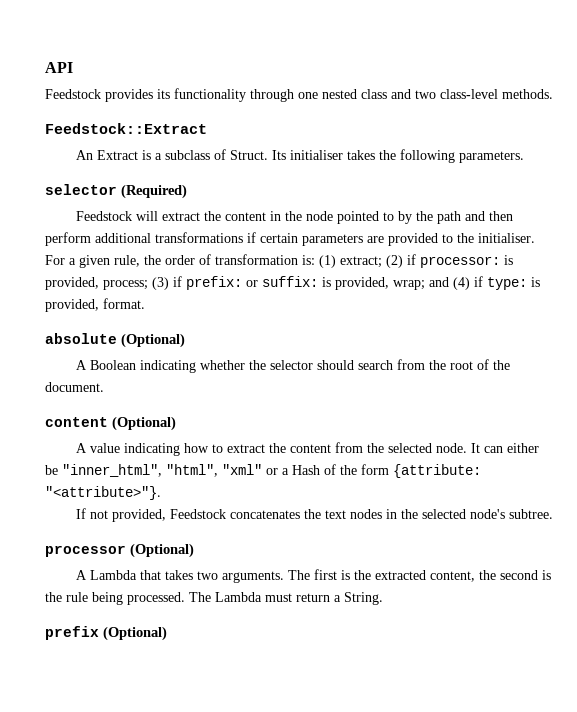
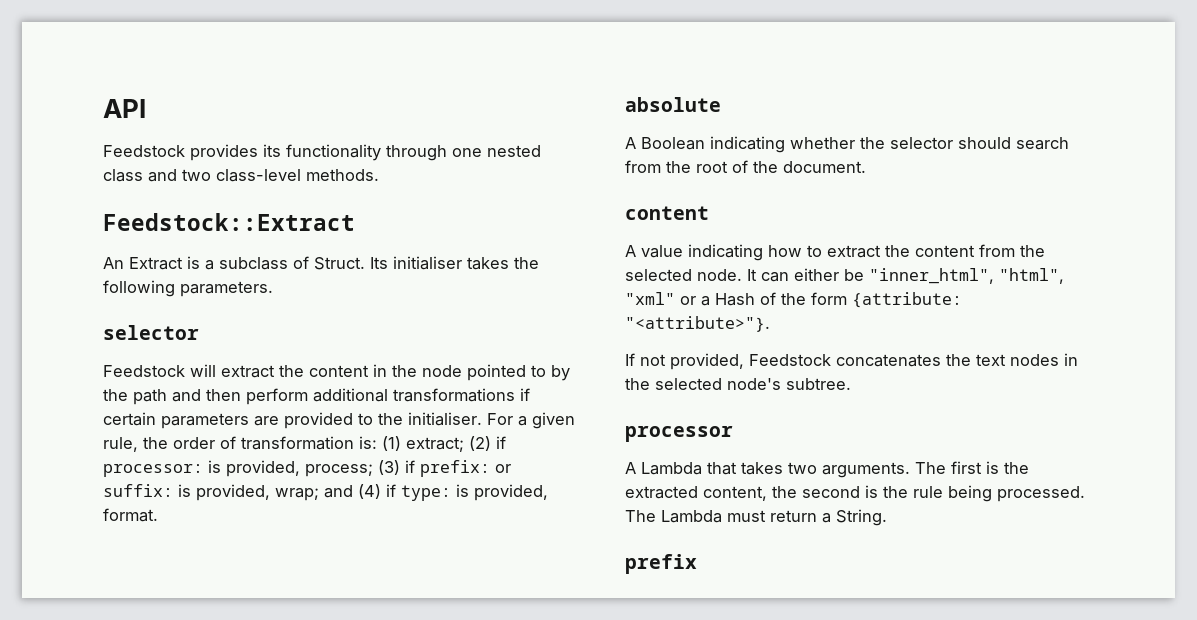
[121,184,187,199] (Required) -> (199, 332) none
[121,333,185,348] (Optional) -> (721, 104) none
[112,416,176,431] (Optional) -> (709, 213) none
[130,543,194,558] (Optional) -> (733, 434) none
[103,626,167,641] (Optional) -> (697, 564) none

